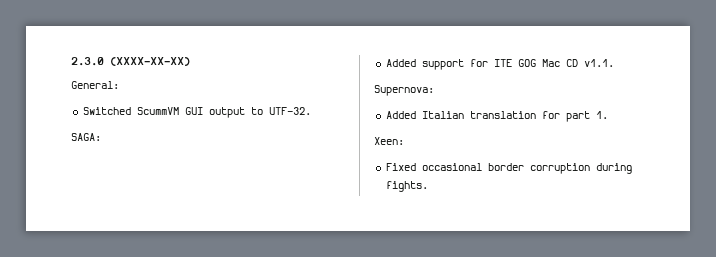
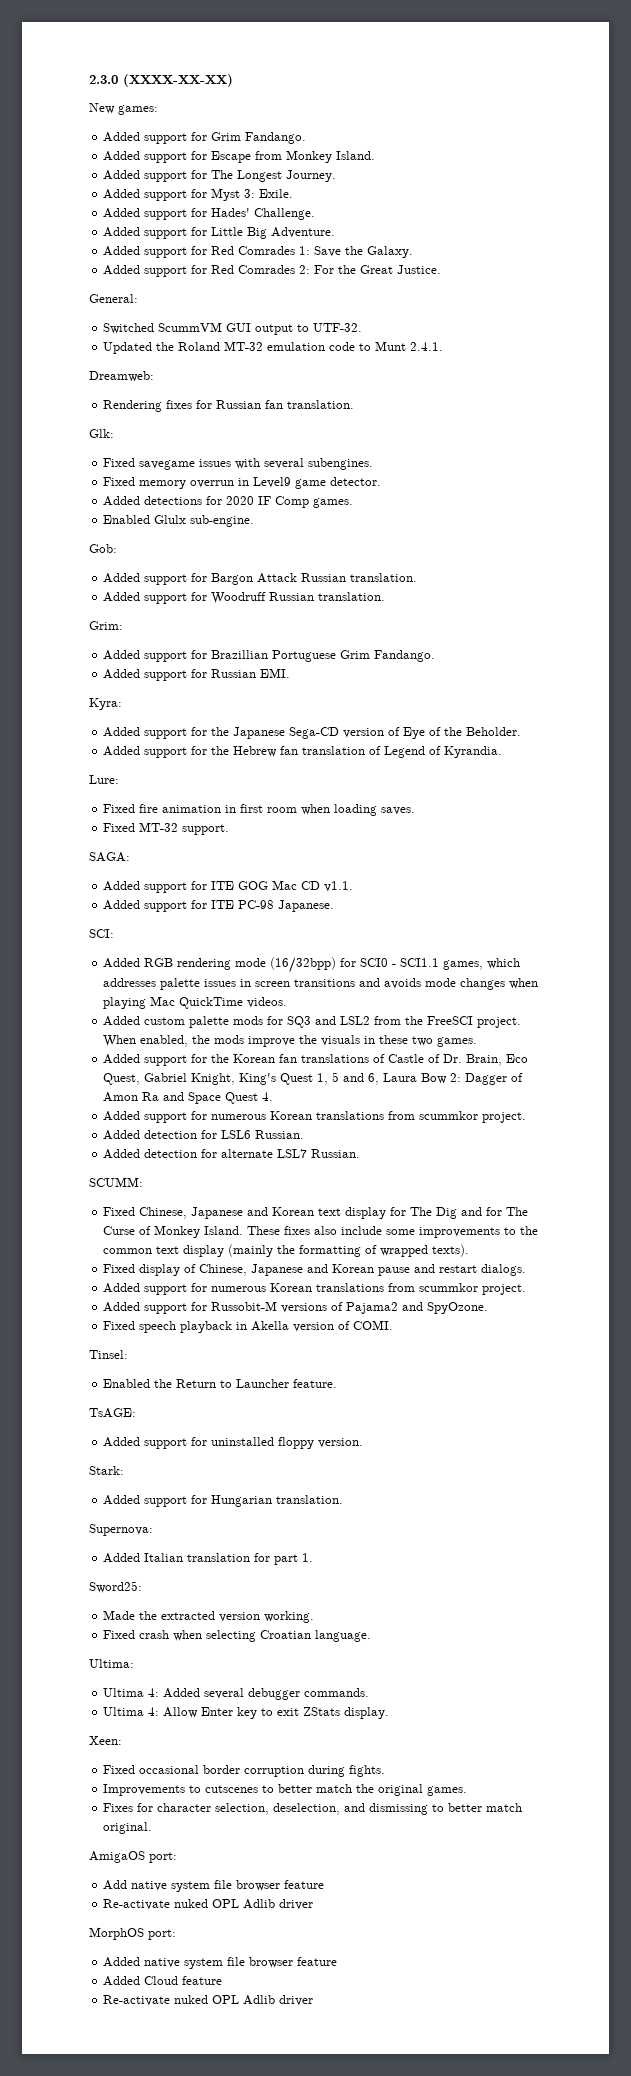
(190, 61) none -> [89,103,158,115] [103,132,307,144] [103,150,376,163] [103,170,337,182] [103,188,294,201] [103,208,316,220] [103,227,336,239] [103,246,414,258] [103,265,442,277] // New games: // Added support for Grim Fandango. // Added support for Escape from Monkey Island. // Added support for The Longest Journey. // Added support for Myst 3: Exile. // Added support for Hades' Challenge. // Added support for Little Big Adventure. // Added support for Red Comrades 1: Save the Galaxy. // Added support for Red Comrades 2: For the Great Justice.
(311, 111) none -> [103,341,444,354] [89,371,154,382] [103,400,355,412] [89,429,114,438] [103,458,374,470] [103,477,382,489] [103,496,354,508] [103,515,255,527] [89,544,117,553] [103,573,418,585] [103,592,386,604] [89,621,123,630] [103,650,436,662] [103,668,291,681] [89,698,122,710] [103,727,522,739] [103,746,503,758] [89,775,119,784] [103,804,416,816] [103,822,230,835] // Updated the Roland MT-32 emulation code to Munt 2.4.1. // Dreamweb: // Rendering fixes for Russian fan translation. // Glk: // Fixed savegame issues with several subengines. // Fixed memory overrun in Level9 game detector. // Added detections for 2020 IF Comp games. // Enabled Glulx sub-engine. // Gob: // Added support for Bargon Attack Russian translation. // Added support for Woodruff Russian translation. // Grim: // Added support for Brazillian Portuguese Grim Fandango. // Added support for Russian EMI. // Kyra: // Added support for the Japanese Sega-CD version of Eye of the Beholder. // Added support for the Hebrew fan translation of Legend of Kyrandia. // Lure: // Fixed fire animation in first room when loading saves. // Fixed MT-32 support.
(614, 63) none -> [103,900,335,912] [89,929,114,938] [103,957,521,973] [103,978,539,990] [103,996,288,1009] [103,1016,522,1028] [103,1035,478,1047] [103,1054,529,1066] [103,1072,524,1085] [103,1092,274,1104] [103,1111,527,1123] [103,1130,305,1140] [103,1149,361,1159] [89,1177,143,1187] [103,1207,529,1219] [103,1225,539,1238] [103,1244,470,1257] [103,1264,527,1276] [103,1283,527,1295] [103,1301,489,1314] [103,1320,394,1333] [89,1350,128,1359] [103,1379,338,1388] [89,1408,136,1418] [103,1437,364,1449] [89,1466,124,1475] [103,1495,344,1507] // Added support for ITE PC-98 Japanese. // SCI: // Added RGB rendering mode (16/32bpp) for SCI0 - SCI1.1 games, which addresses palette issues in screen transitions and avoids mode changes when playing Mac QuickTime videos. // Added custom palette mods for SQ3 and LSL2 from the FreeSCI project. When enabled, the mods improve the visuals in these two games. // Added support for the Korean fan translations of Castle of Dr. Brain, Eco Quest, Gabriel Knight, King's Quest 1, 5 and 6, Laura Bow 2: Dagger of Amon Ra and Space Quest 4. // Added support for numerous Korean translations from scummkor project. // Added detection for LSL6 Russian. // Added detection for alternate LSL7 Russian. // SCUMM: // Fixed Chinese, Japanese and Korean text display for The Dig and for The Curse of Monkey Island. These fixes also include some improvements to the common text display (mainly the formatting of wrapped texts). // Fixed display of Chinese, Japanese and Korean pause and restart dialogs. // Added support for numerous Korean translations from scummkor project. // Added support for Russobit-M versions of Pajama2 and SpyOzone. // Fixed speech playback in Akella version of COMI. // Tinsel: // Enabled the Return to Launcher feature. // TsAGE: // Added support for uninstalled floppy version. // Stark: // Added support for Hungarian translation.
(608, 115) none -> [89,1581,142,1593] [103,1610,315,1623] [103,1630,372,1642] [89,1659,134,1668] [103,1688,370,1700] [103,1707,390,1719] // Sword25: // Made the extracted version working. // Fixed crash when selecting Croatian language. // Ultima: // Ultima 4: Added several debugger commands. // Ultima 4: Allow Enter key to exit ZStats display.
(428, 186) none -> [103,1784,468,1796] [103,1803,523,1815] [103,1822,153,1834] [89,1851,177,1863] [103,1880,325,1892] [103,1899,314,1910] [89,1927,176,1940] [103,1957,338,1969] [103,1976,223,1986] [103,1995,314,2006] // Improvements to cutscenes to better match the original games. // Fixes for character selection, deselection, and dismissing to better match original. // AmigaOS port: // Add native system file browser feature // Re-activate nuked OPL Adlib driver // MorphOS port: // Added native system file browser feature // Added Cloud feature // Re-activate nuked OPL Adlib driver

